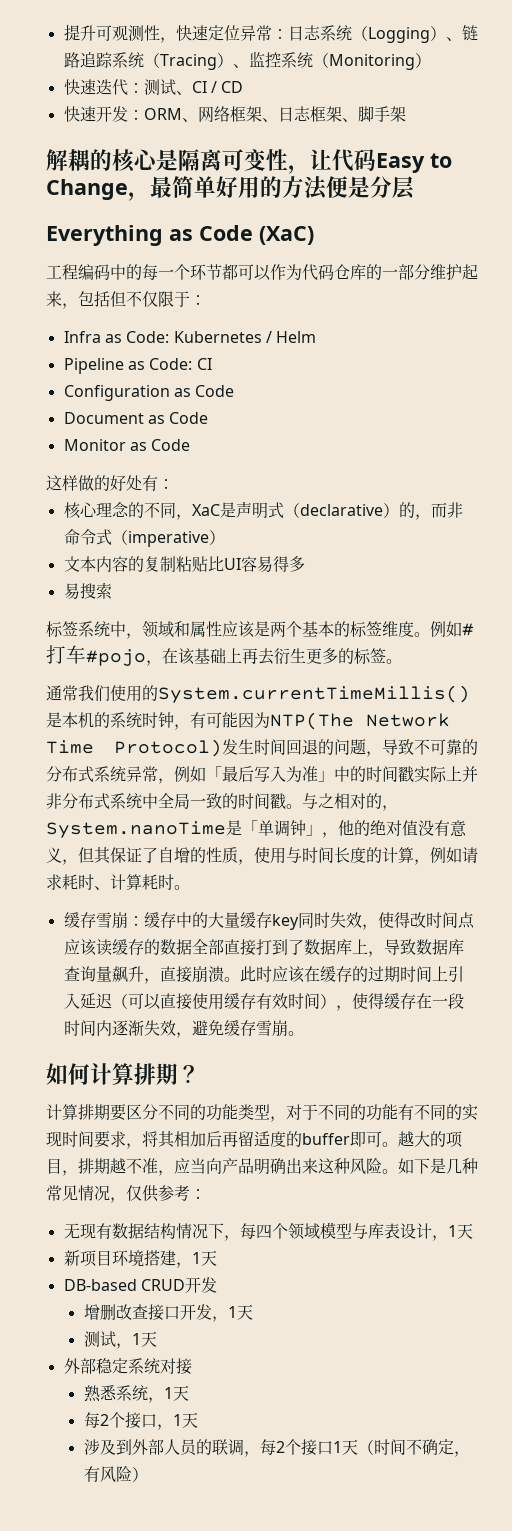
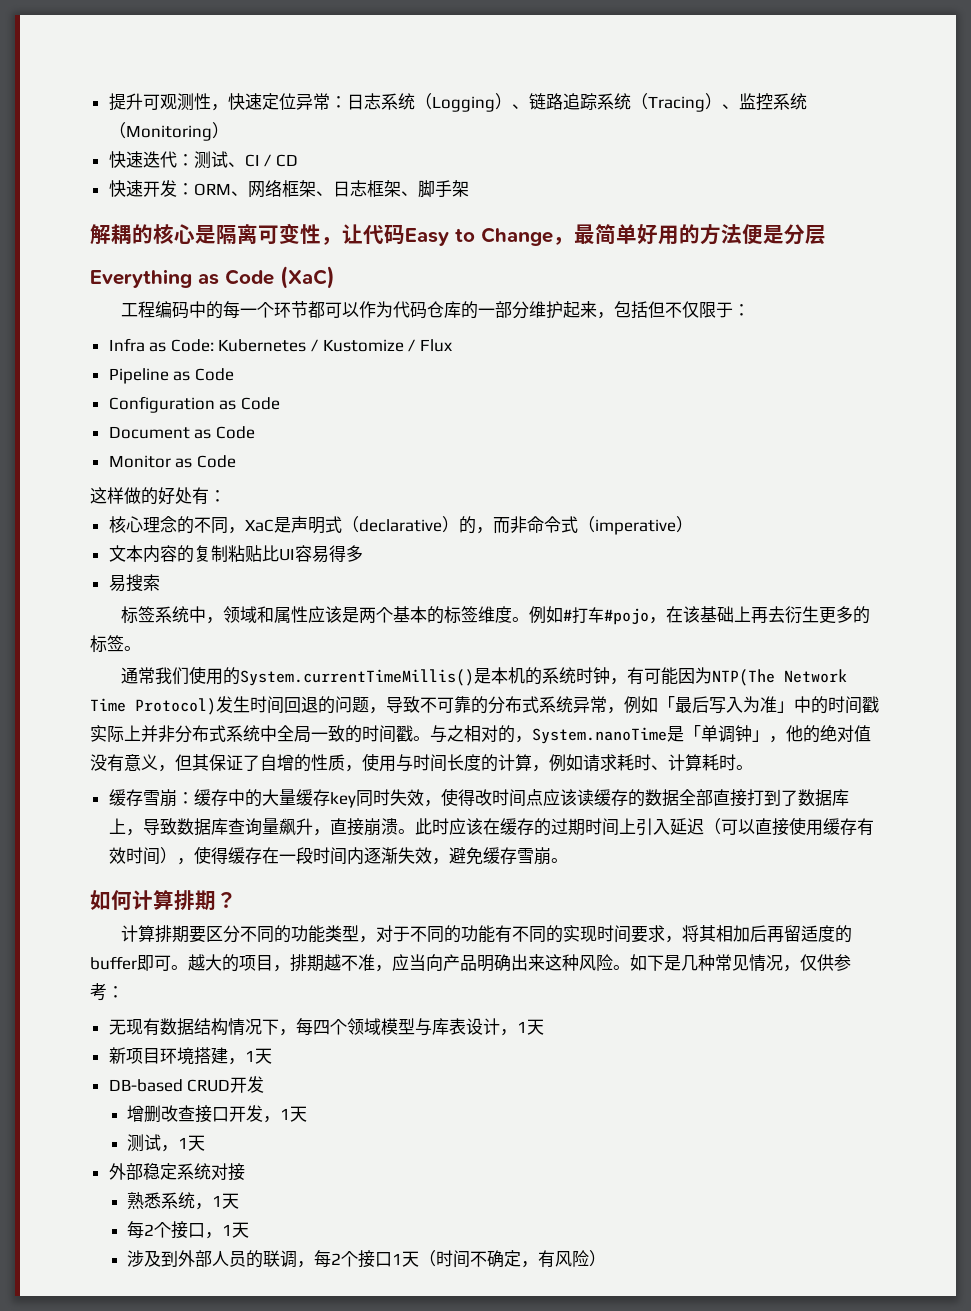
[276,331,317,343] Helm -> [322,339,452,352] Kustomize / Flux
[149,358,212,370] Code: CI -> [194,368,234,381] Code

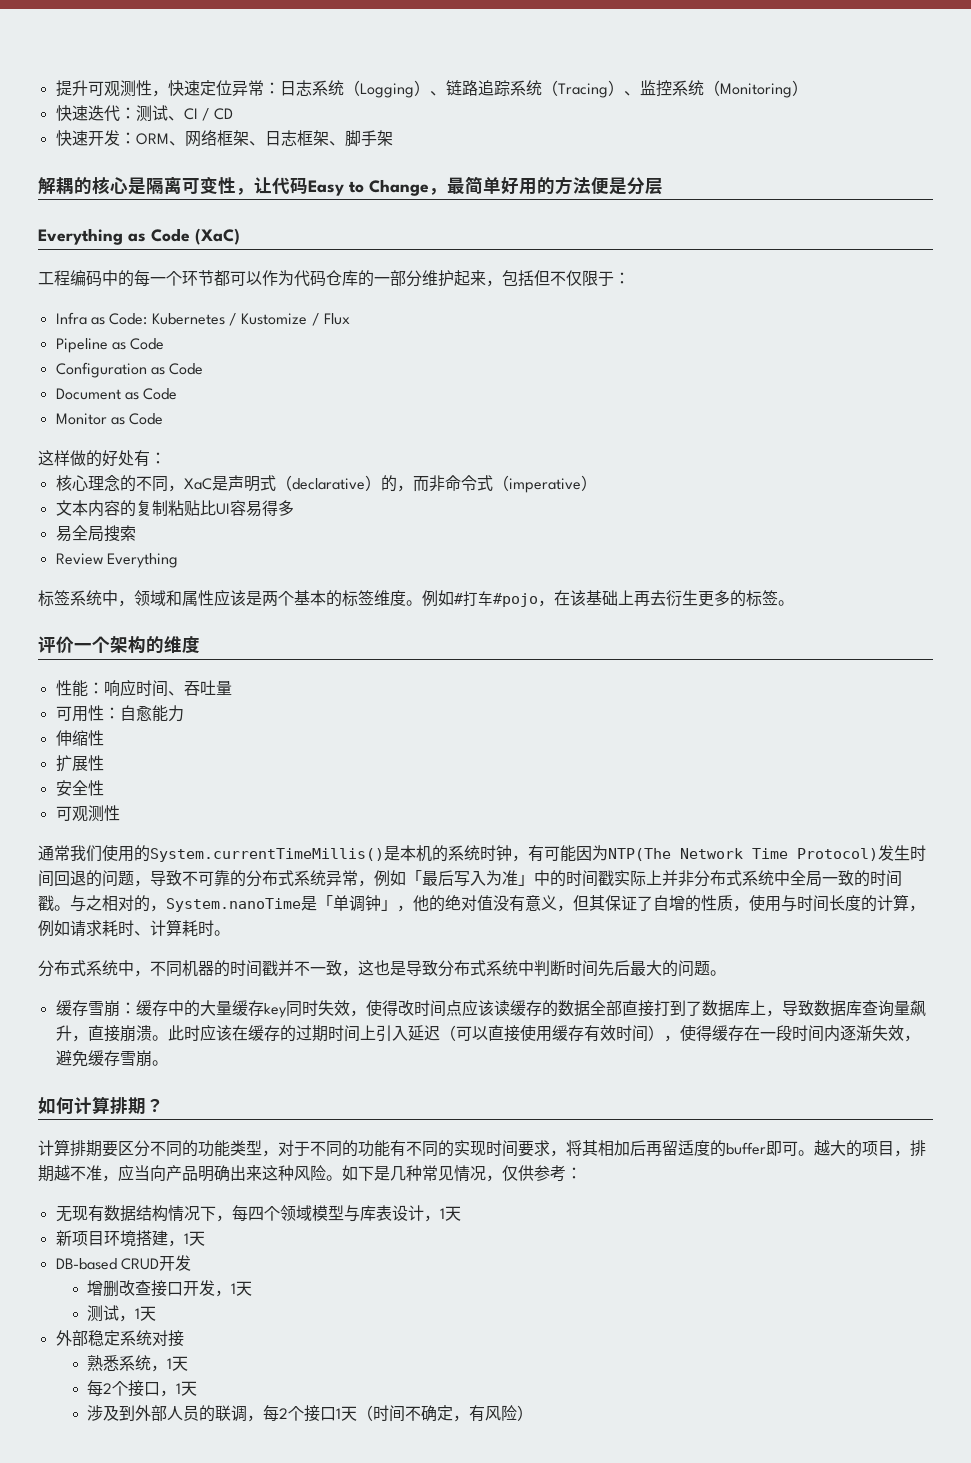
(126, 583) none -> [71,525,104,542] 全局
(160, 582) none -> [55,553,178,568] // Review Everything
(141, 648) none -> [38,636,200,654] [55,679,232,697] [55,705,184,722] [55,730,104,746] [55,755,104,772] [55,780,104,796] [55,805,120,822] // 评价一个架构的维度 // 性能：响应时间、吞吐量 // 可用性：自愈能力 // 伸缩性 // 扩展性 // 安全性 // 可观测性
(753, 767) none -> [38,960,726,977] // 分布式系统中，不同机器的时间戳并不一致，这也是导致分布式系统中判断时间先后最大的问题。

